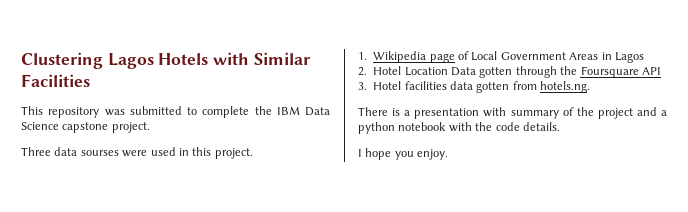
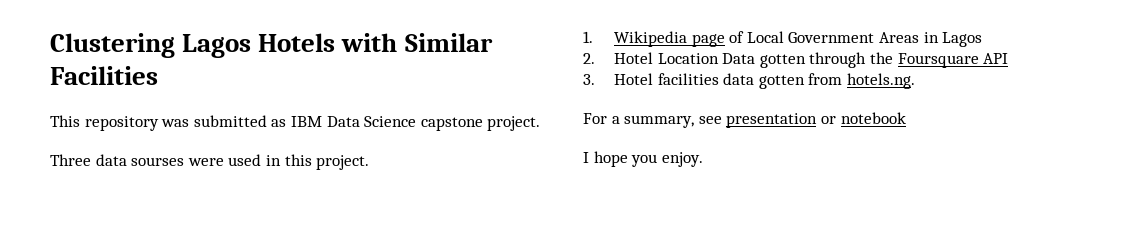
[187,106,272,118] to complete the -> [271,119,287,127] as
[358,107,667,119] [358,122,560,134] There is a presentation with summary of the project and a python notebook with the code details. -> [583,112,906,128] For a summary, see presentation or notebook

